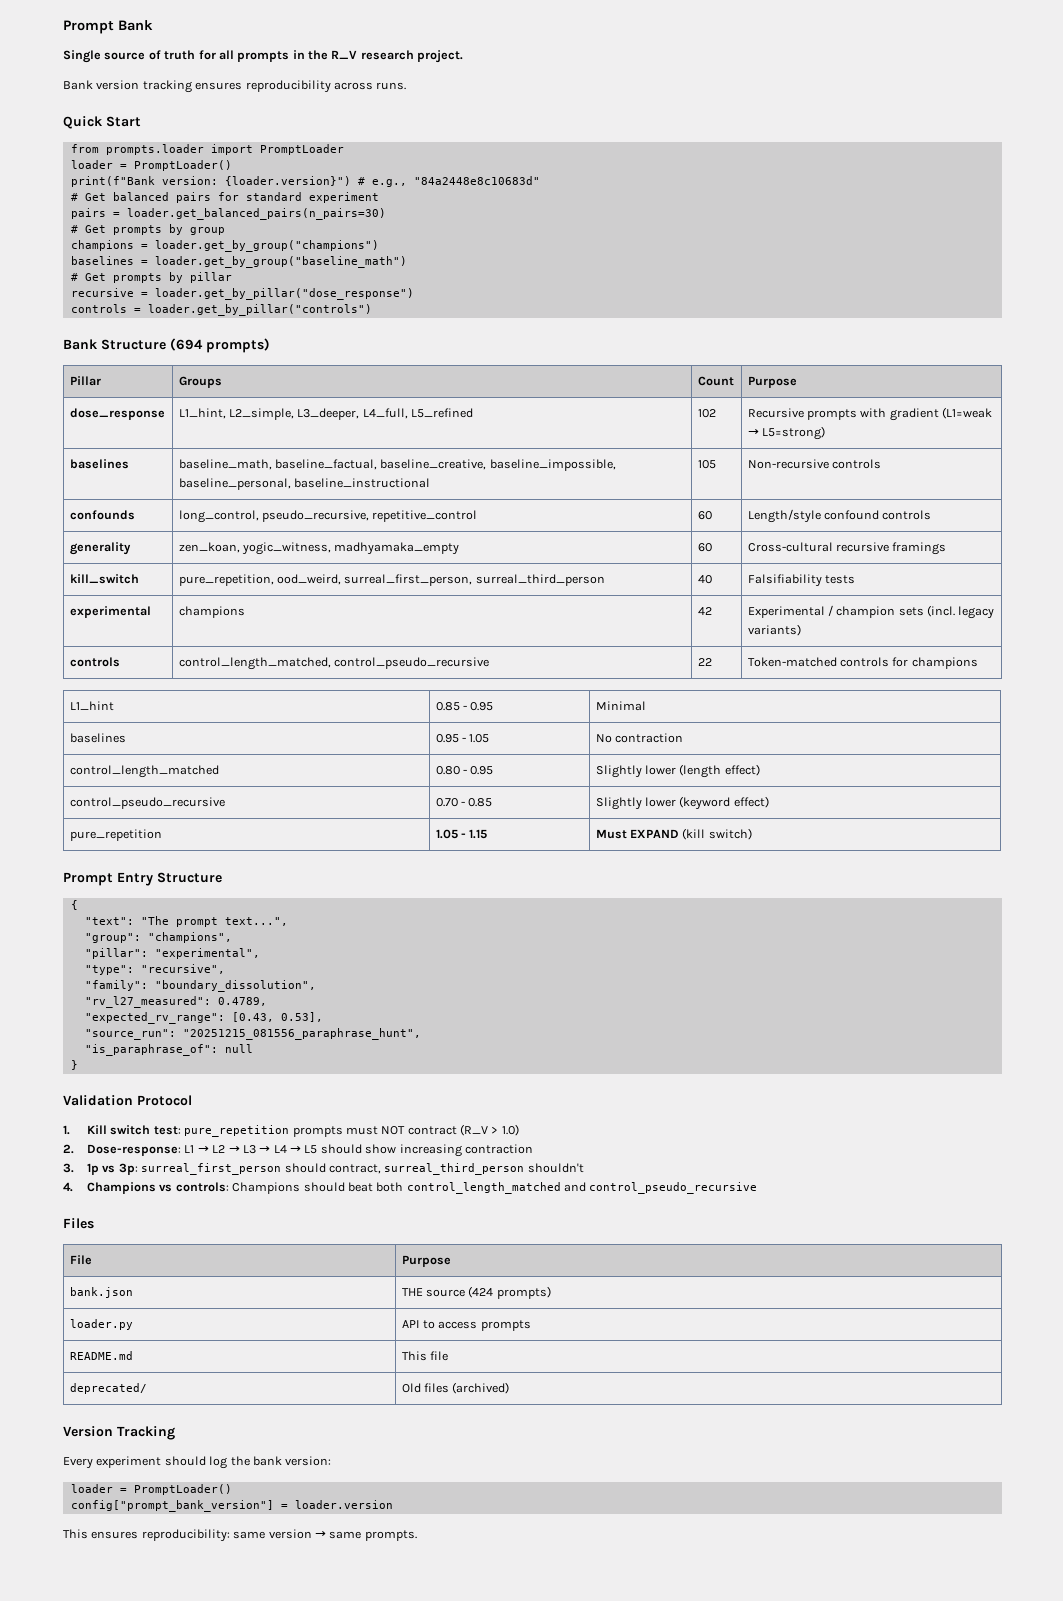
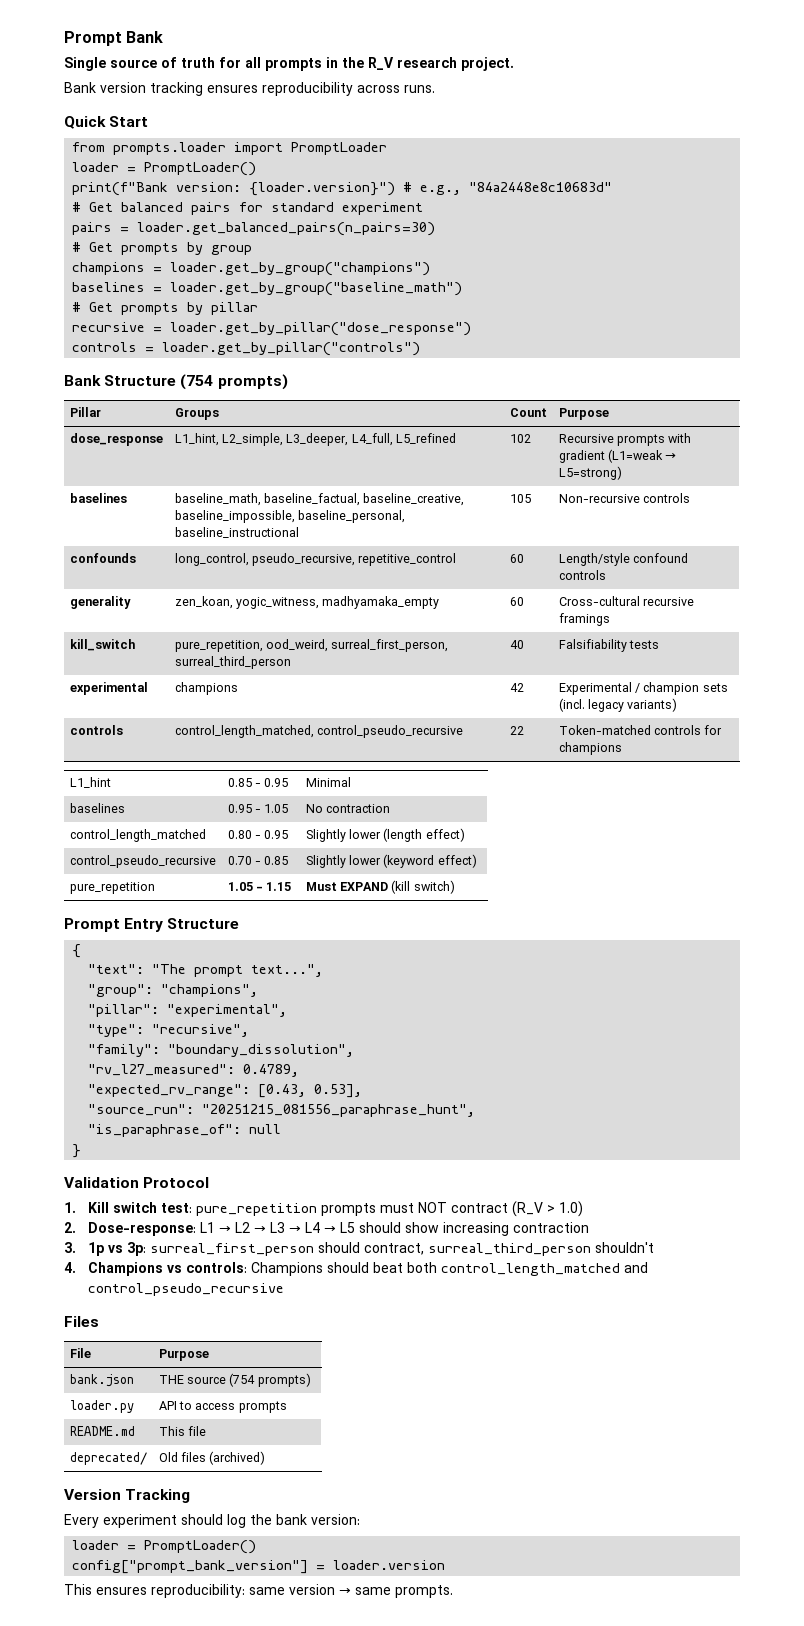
[170,338,203,351] (694 -> [180,374,214,390] (754
[468,1286,494,1298] (424 -> [229,1373,256,1387] (754

